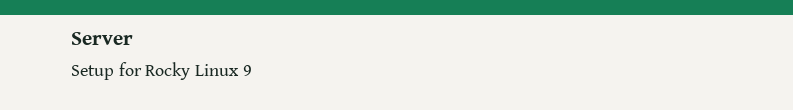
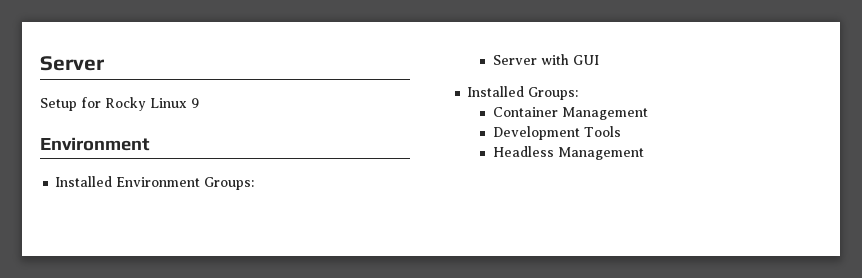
(252, 70) none -> [40,137,150,151] [55,176,255,190] [492,54,599,65] [467,86,579,100] [492,107,648,120] [492,126,621,140] [492,146,644,160] // Environment // Installed Environment Groups: // Server with GUI // Installed Groups: // Container Management // Development Tools // Headless Management

